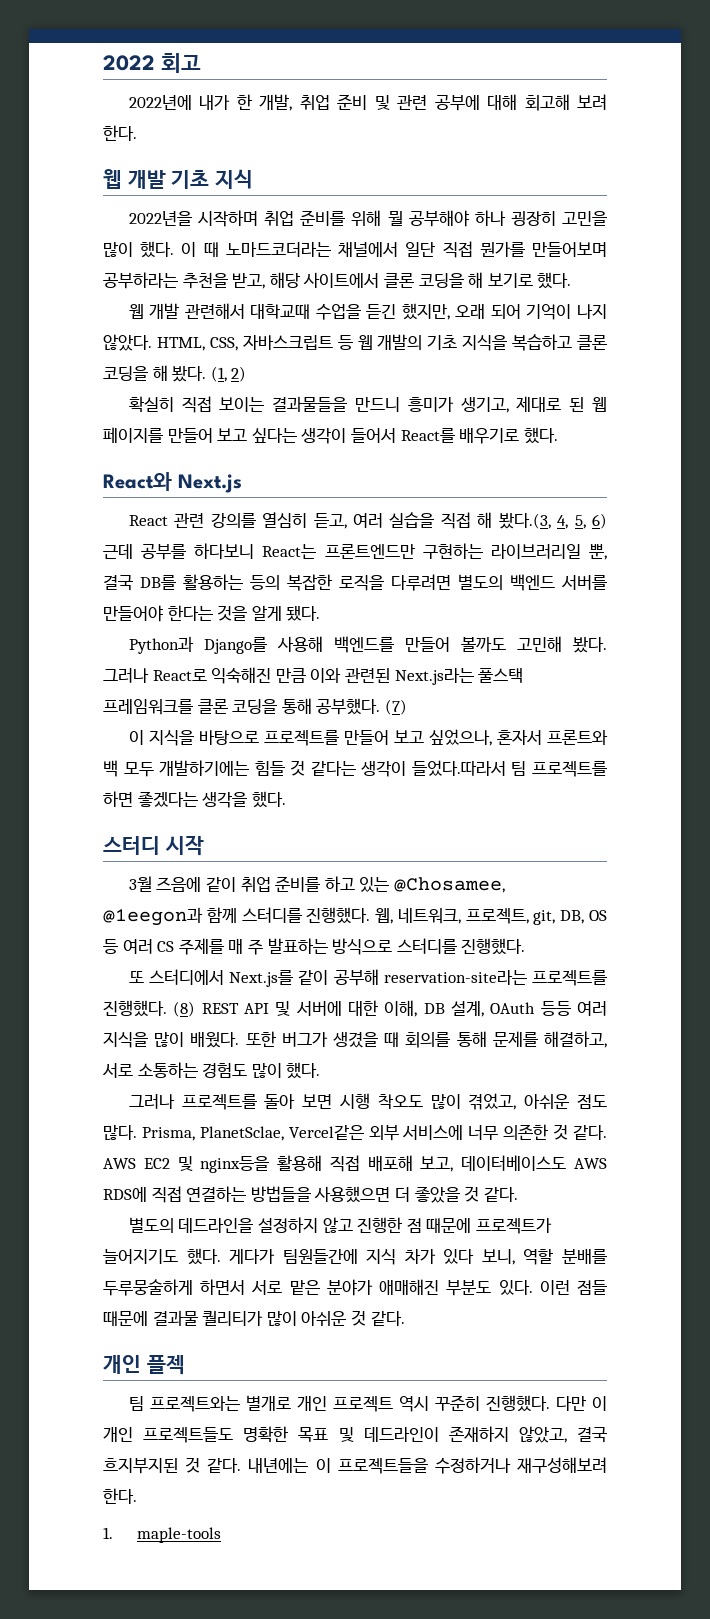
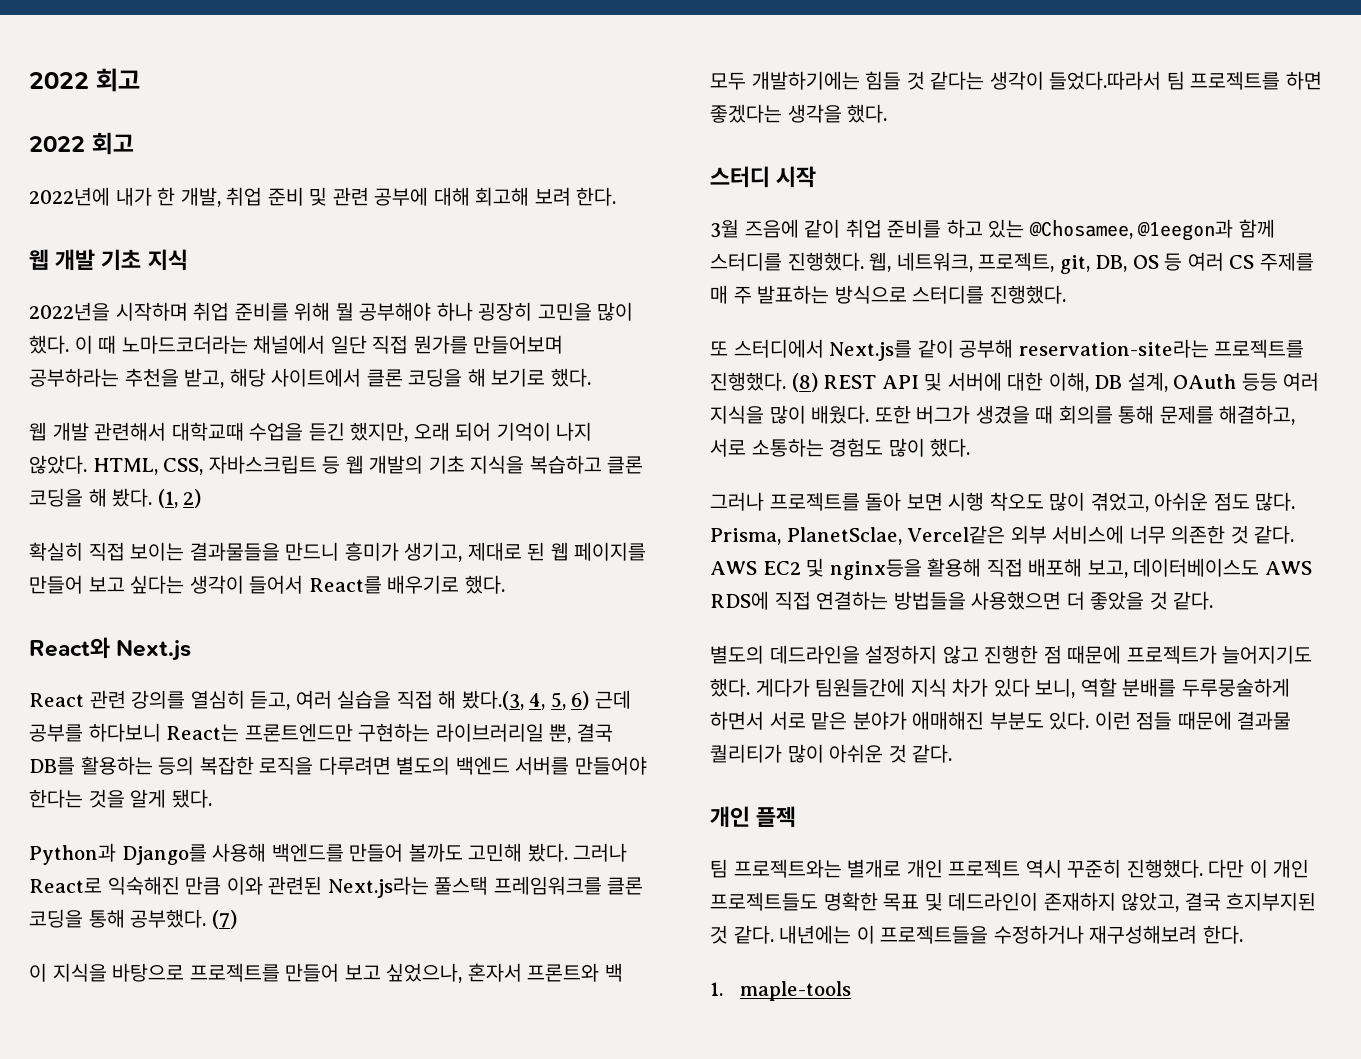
[103,53,201,73] 2022 회고 -> [29,68,140,92] [29,132,134,155] 2022 회고 // 2022 회고

